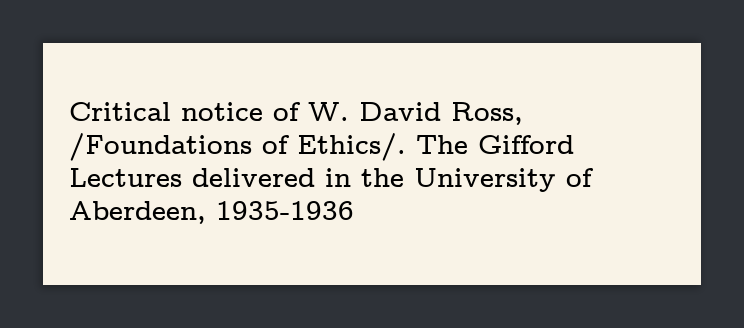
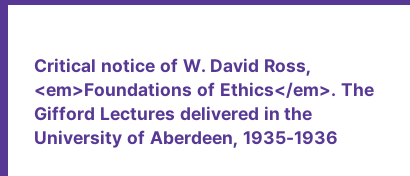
[69,133,406,161] /Foundations of Ethics/. -> [34,82,336,98] <em>Foundations of Ethics</em>.

